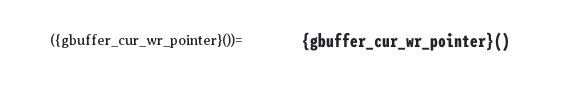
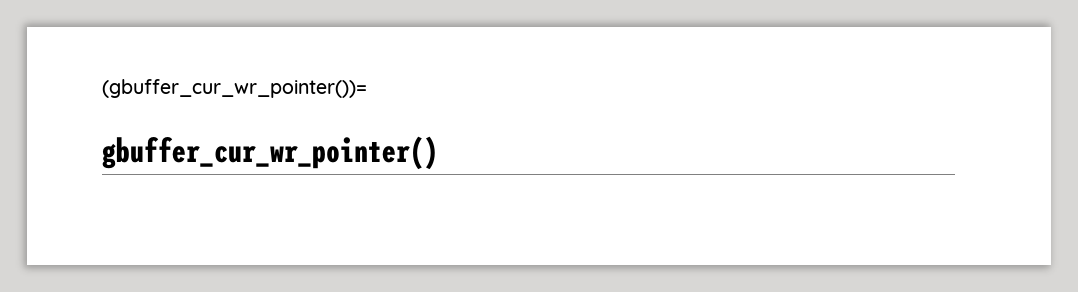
[50,33,243,48] [302,32,510,52] ({gbuffer_cur_wr_pointer}())= // {gbuffer_cur_wr_pointer}() -> [102,79,367,98] [102,136,438,170] (gbuffer_cur_wr_pointer())= // gbuffer_cur_wr_pointer()

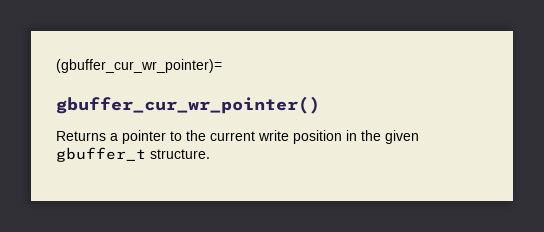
[102,79,367,98] (gbuffer_cur_wr_pointer())= -> [56,59,222,73] (gbuffer_cur_wr_pointer)=
(438, 153) none -> [56,130,419,144] [56,147,210,162] // Returns a pointer to the current write position in the given gbuffer_t structure.

